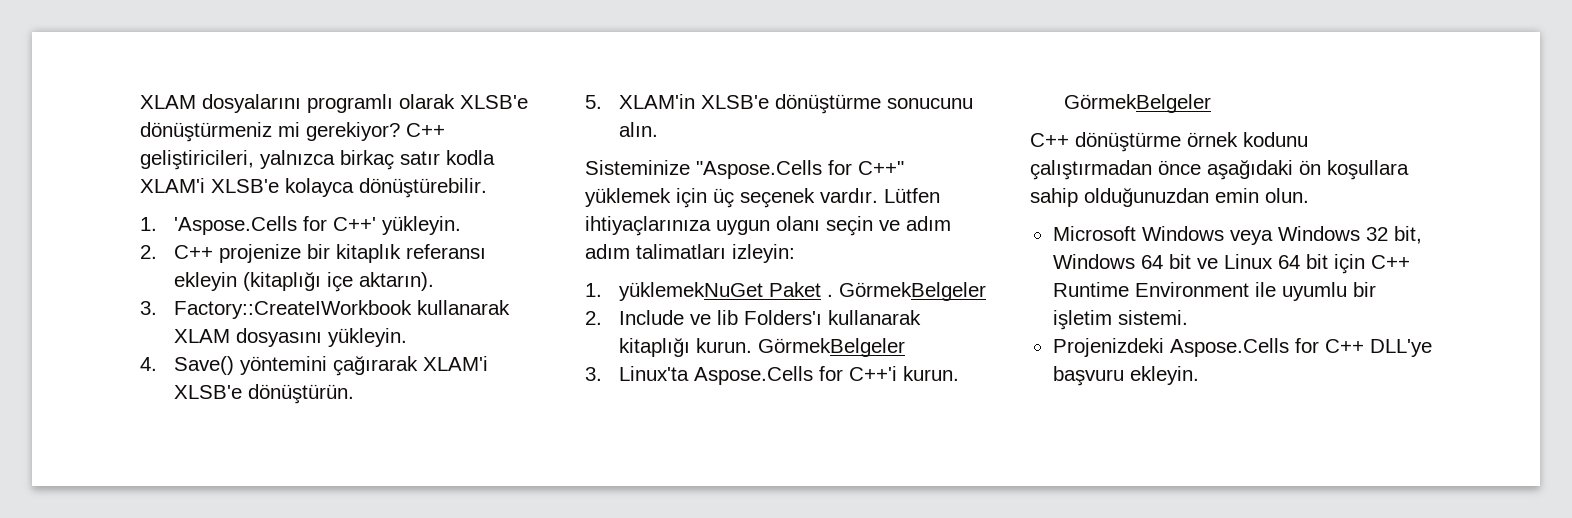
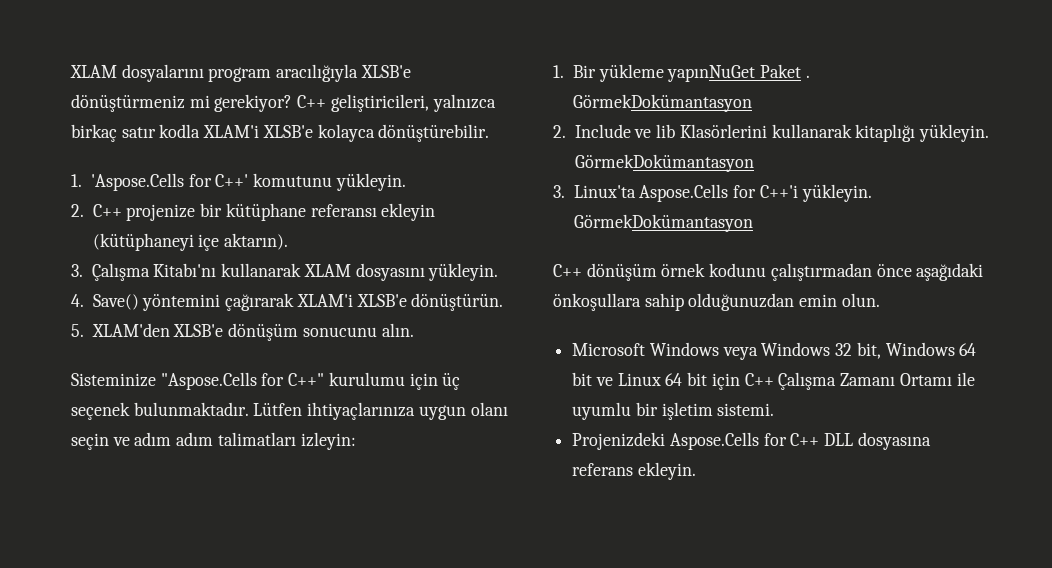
[307,94,455,113] programlı olarak -> [208,64,359,82] program aracılığıyla
(377, 224) none -> [253,173,333,187] komutunu
[336,244,402,263] kitaplık -> [225,203,306,221] kütüphane
[243,272,322,291] (kitaplığı -> [92,233,194,251] (kütüphaneyi
[174,300,413,319] Factory::CreateIWorkbook -> [91,263,217,281] Çalışma Kitabı'nı
[619,94,882,114] XLAM'in XLSB'e dönüştürme -> [91,323,299,341] XLAM'den XLSB'e dönüşüm
[585,188,671,207] yüklemek -> [328,372,405,386] kurulumu
[820,188,878,203] vardır. -> [133,402,249,416] bulunmaktadır.
[619,282,764,301] yüklemekNuGet -> [572,64,756,82] Bir yükleme yapınNuGet
[839,282,987,301] GörmekBelgeler -> [572,94,752,112] GörmekDokümantasyon
[744,310,823,325] Folders'ı -> [679,124,767,138] Klasörlerini
[696,338,906,357] kurun. GörmekBelgeler -> [919,124,990,142] [574,154,754,172] yükleyin. GörmekDokümantasyon
[903,366,960,381] [1064,94,1212,113] [1030,132,1181,152] kurun. GörmekBelgeler // C++ dönüştürme -> [801,184,872,202] [573,214,753,232] [553,263,657,281] yükleyin. GörmekDokümantasyon // C++ dönüşüm
[1299,160,1409,180] ön koşullara -> [553,293,641,311] önkoşullara
[1052,282,1249,297] Runtime Environment -> [778,372,952,390] Çalışma Zamanı Ortamı
[1369,339,1432,357] [1052,366,1124,386] DLL'ye başvuru -> [824,432,931,450] [572,463,634,476] DLL dosyasına referans

